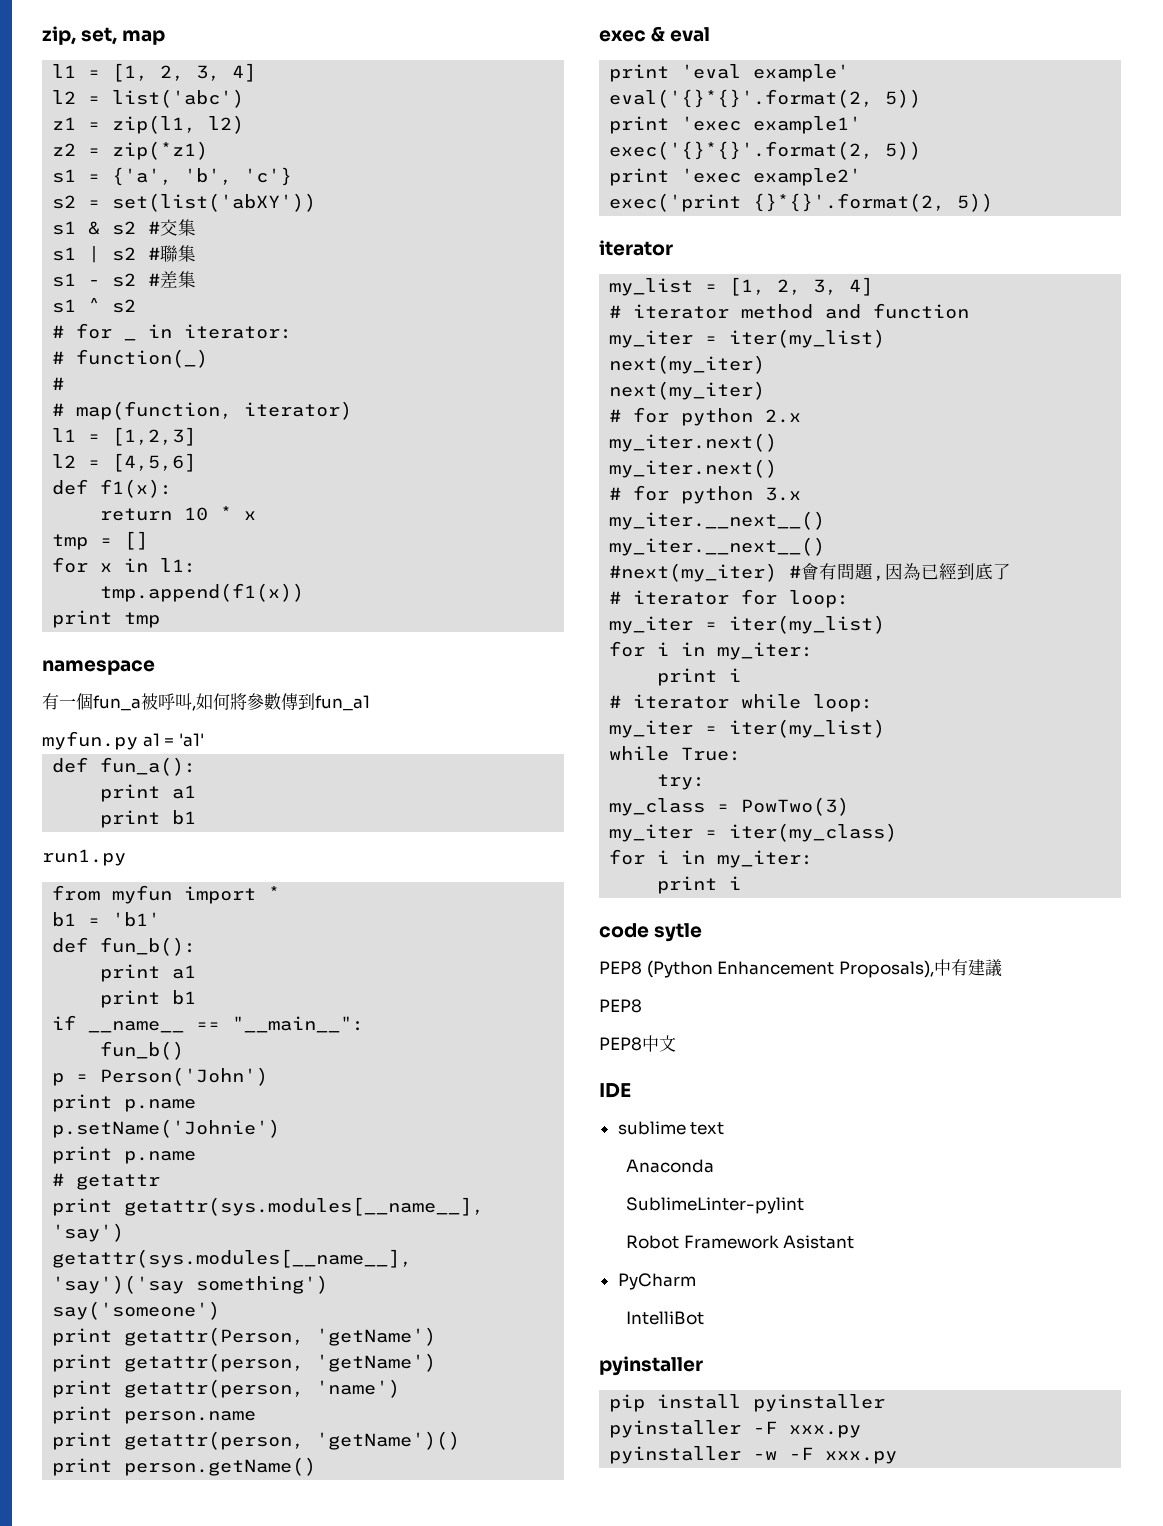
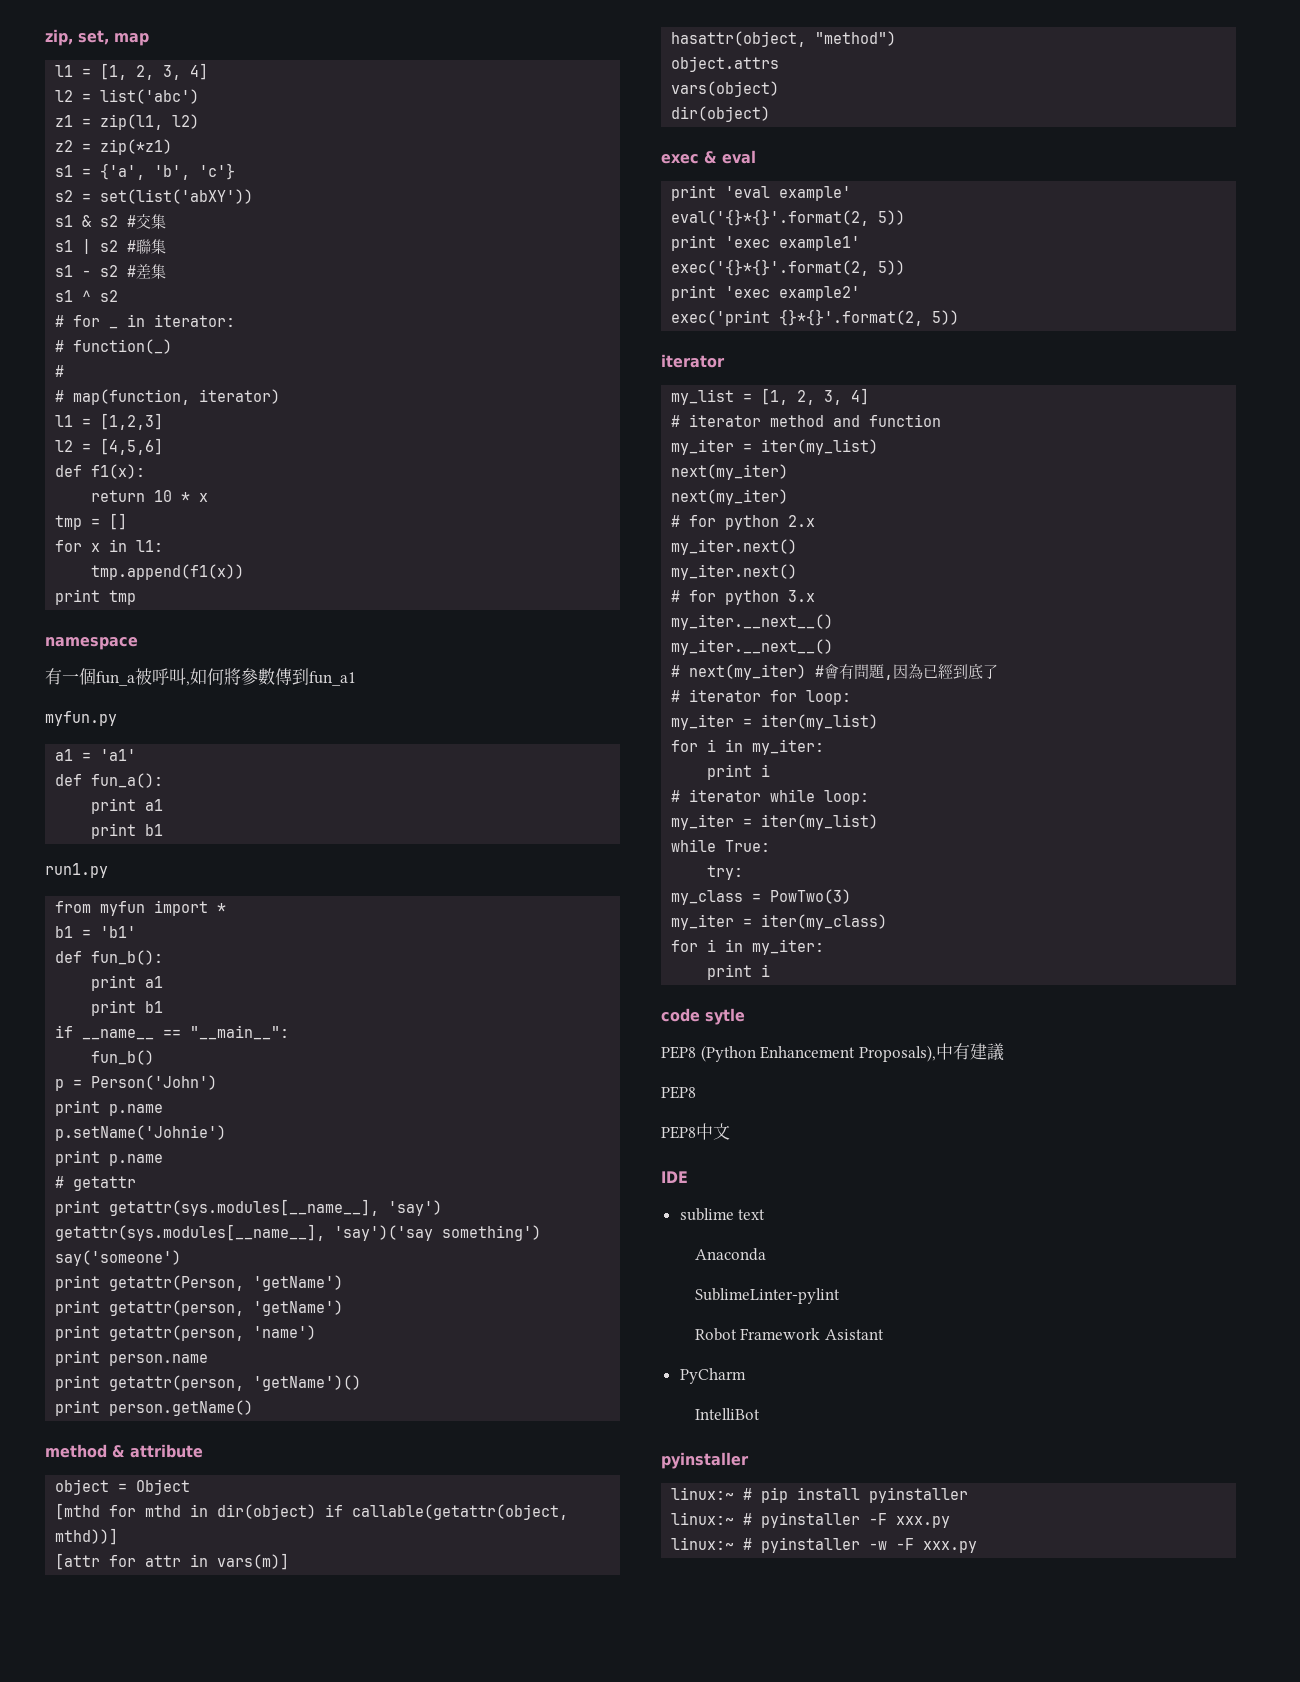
(138, 740) none -> (117, 718) //
(317, 1466) none -> [45,1444,203,1458] [55,1479,191,1495] [55,1503,569,1520] [55,1528,119,1545] [55,1553,290,1570] [671,31,897,47] [671,56,780,72] [671,81,780,97] [671,106,771,122] // method & attribute // object = Object // [mthd for mthd in dir(object) if callable(getattr(object, mthd))] // [attr for attr in vars(m)] // hasattr(object, "method") // object.attrs // vars(object) // dir(object)
[609,563,778,582] #next(my_iter) -> [671,664,807,680] # next(my_iter)
(703, 1366) none -> [671,1487,753,1500] linux:~ #
(886, 1403) none -> [671,1512,753,1525] linux:~ #
(862, 1431) none -> [671,1537,753,1550] linux:~ #

